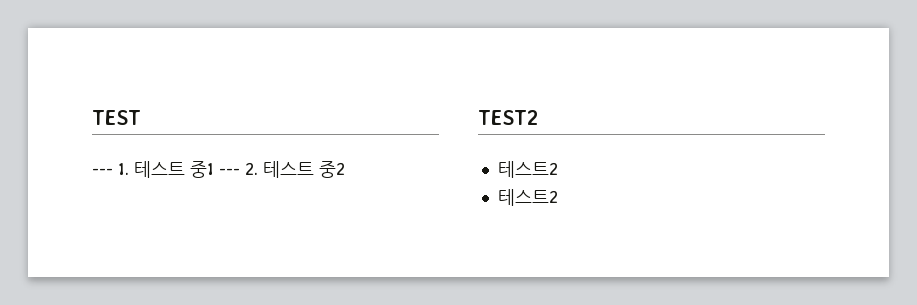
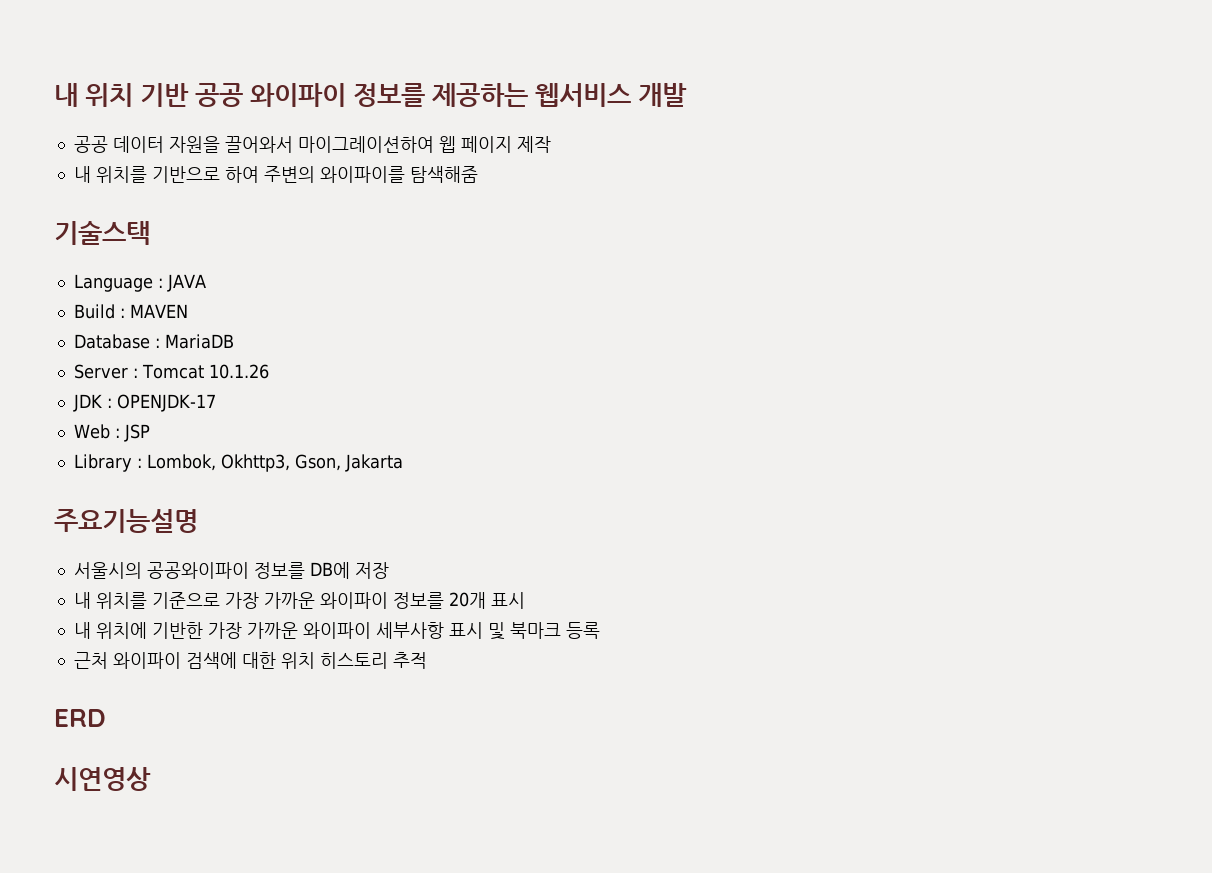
[92,110,141,125] [92,161,345,178] [478,110,538,125] [497,161,558,178] [497,189,558,206] TEST // --- 1. 테스트 중1 --- 2. 테스트 중2 // TEST2 // 테스트2 // 테스트2 -> [54,83,688,107] [73,136,551,153] [73,166,478,183] [54,221,150,245] [73,274,206,292] [73,304,188,319] [73,334,234,349] [73,364,269,379] [72,394,216,412] [73,424,150,442] [73,454,403,472] [54,509,198,533] [73,562,389,579] [73,592,525,609] [73,622,600,640] [73,652,427,669] [54,709,106,727] [54,767,151,791] 내 위치 기반 공공 와이파이 정보를 제공하는 웹서비스 개발 // 공공 데이터 자원을 끌어와서 마이그레이션하여 웹 페이지 제작 // 내 위치를 기반으로 하여 주변의 와이파이를 탐색해줌 // 기술스택 // Language : JAVA // Build : MAVEN // Database : MariaDB // Server : Tomcat 10.1.26 // JDK : OPENJDK-17 // Web : JSP // Library : Lombok, Okhttp3, Gson, Jakarta // 주요기능설명 // 서울시의 공공와이파이 정보를 DB에 저장 // 내 위치를 기준으로 가장 가까운 와이파이 정보를 20개 표시 // 내 위치에 기반한 가장 가까운 와이파이 세부사항 표시 및 북마크 등록 // 근처 와이파이 검색에 대한 위치 히스토리 추적 // ERD // 시연영상

